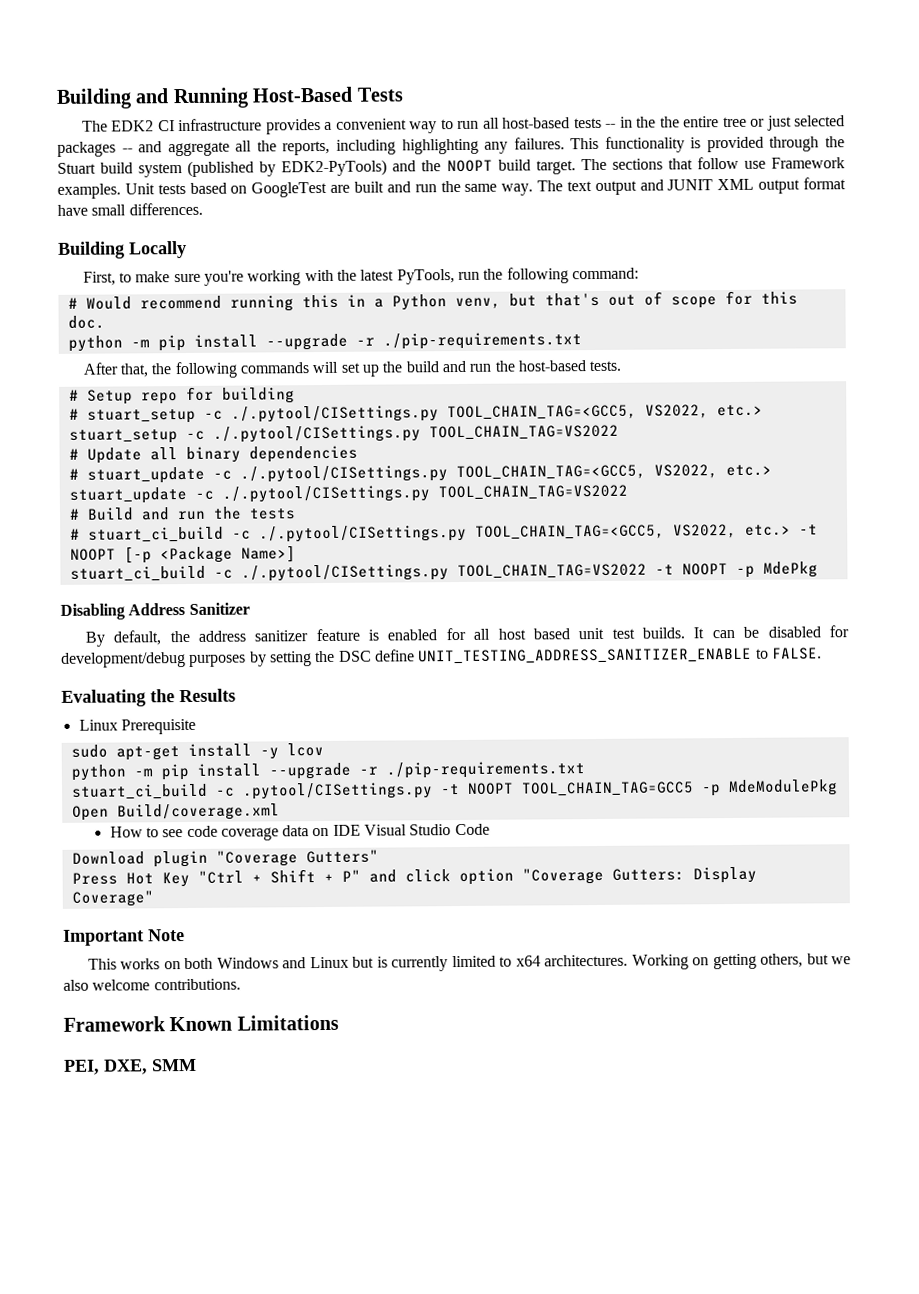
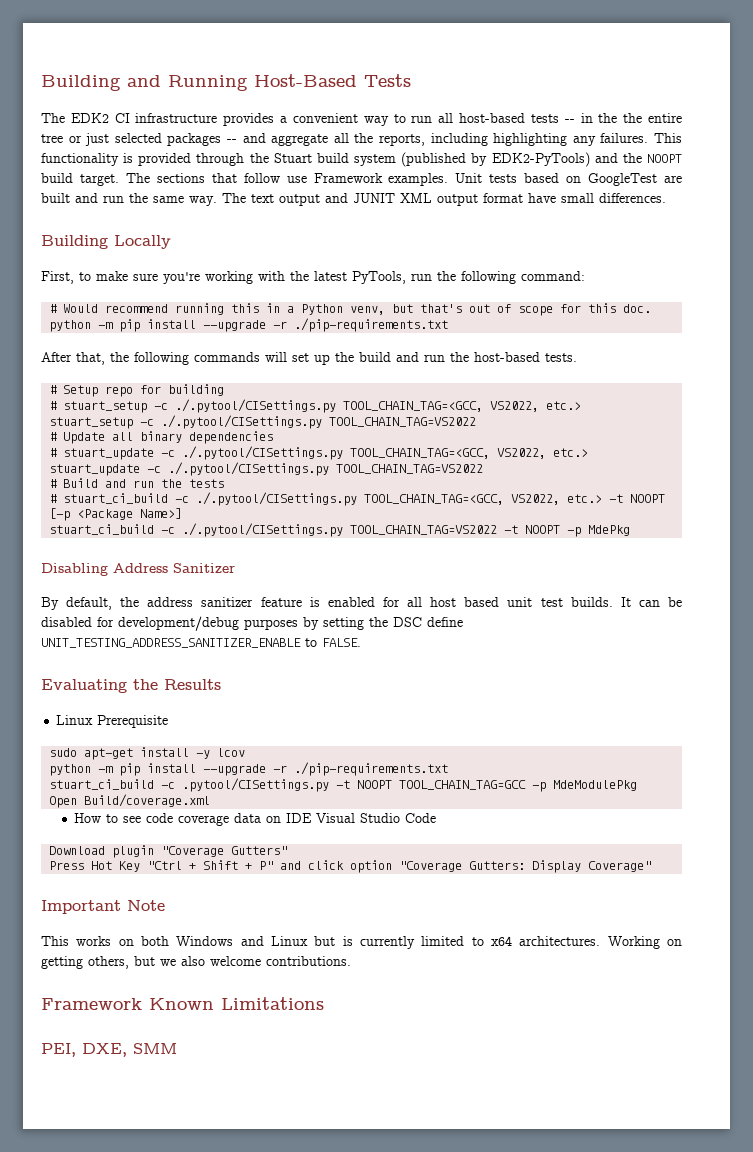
[446,404,637,421] TOOL_CHAIN_TAG=<GCC5, -> [343,401,484,412] TOOL_CHAIN_TAG=<GCC,
[455,464,646,481] TOOL_CHAIN_TAG=<GCC5, -> [350,448,491,459] TOOL_CHAIN_TAG=<GCC,
[474,524,665,540] TOOL_CHAIN_TAG=<GCC5, -> [364,494,505,505] TOOL_CHAIN_TAG=<GCC,
[520,781,694,797] TOOL_CHAIN_TAG=GCC5 -> [399,780,527,790] TOOL_CHAIN_TAG=GCC

